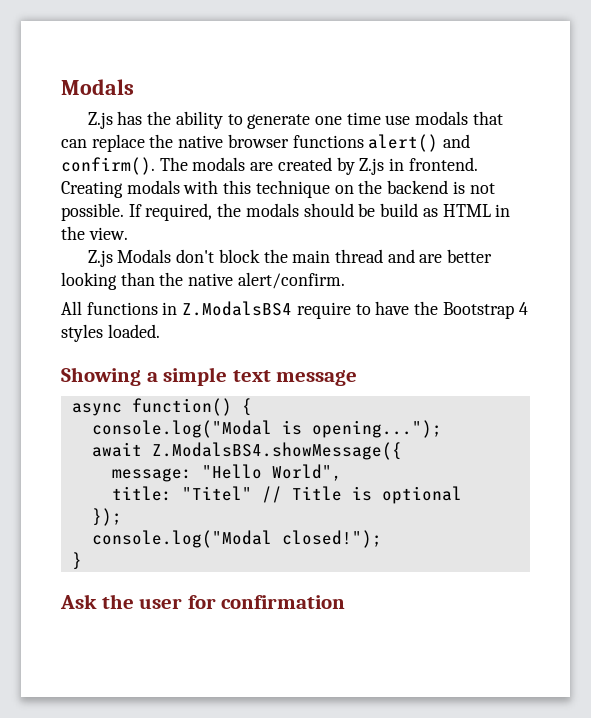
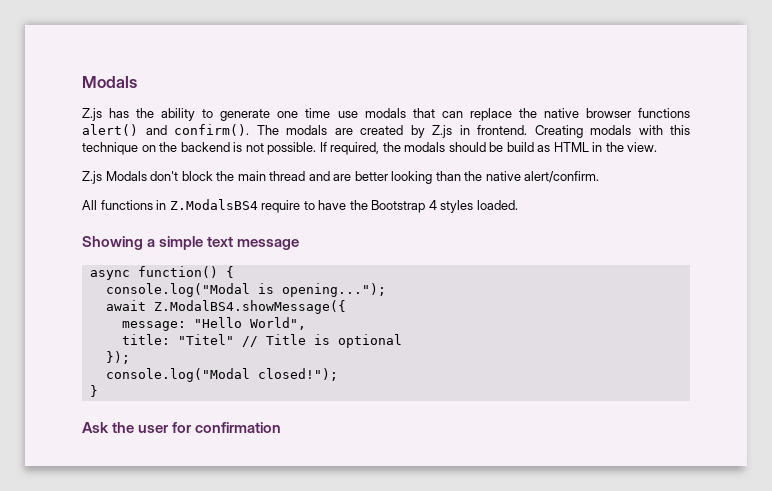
[151,442,402,460] Z.ModalsBS4.showMessage({ -> [153,300,346,314] Z.ModalBS4.showMessage({

